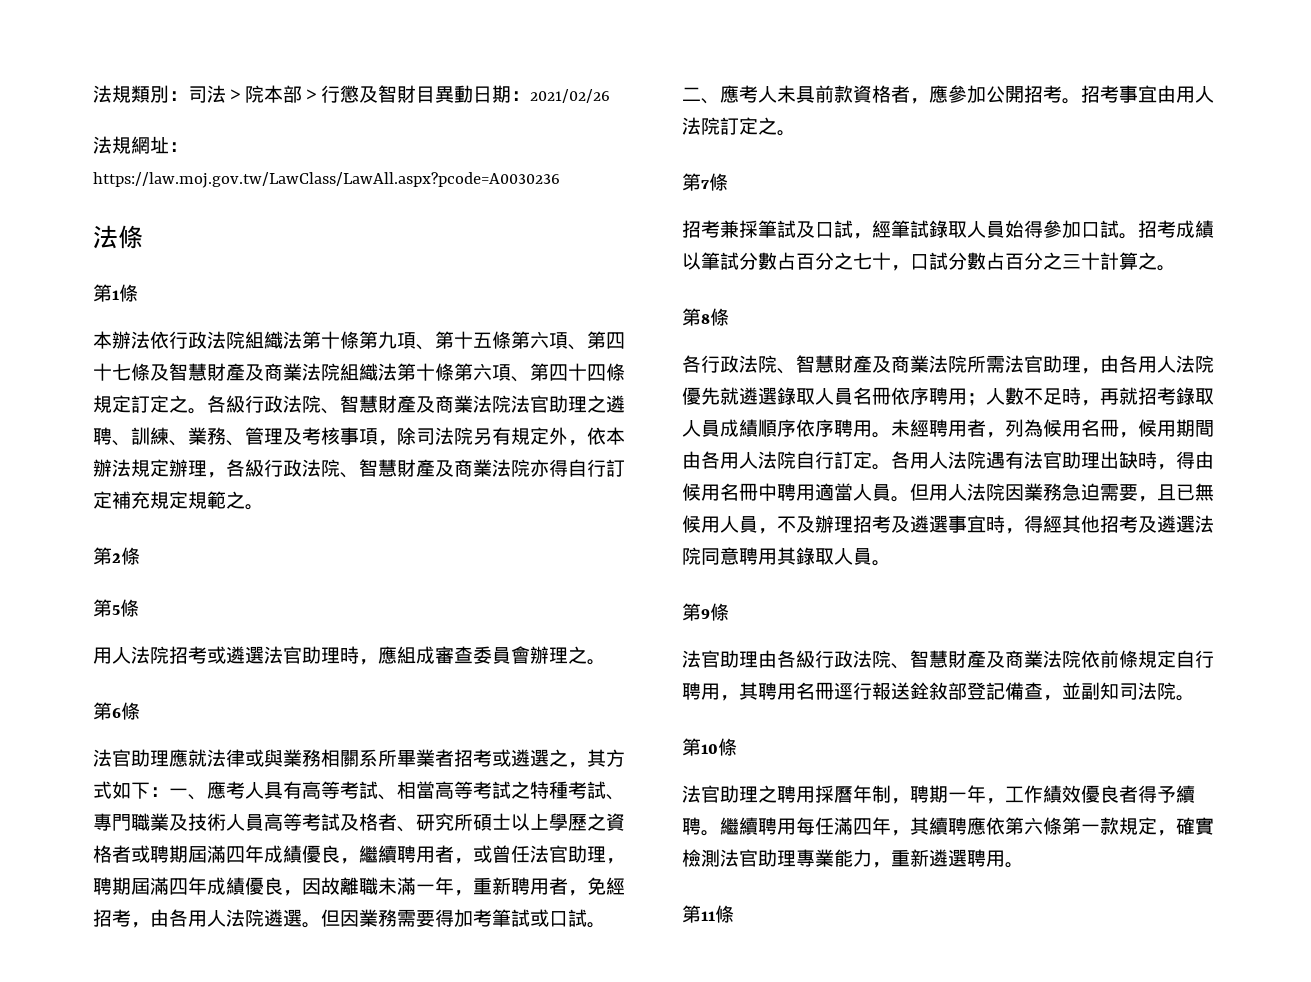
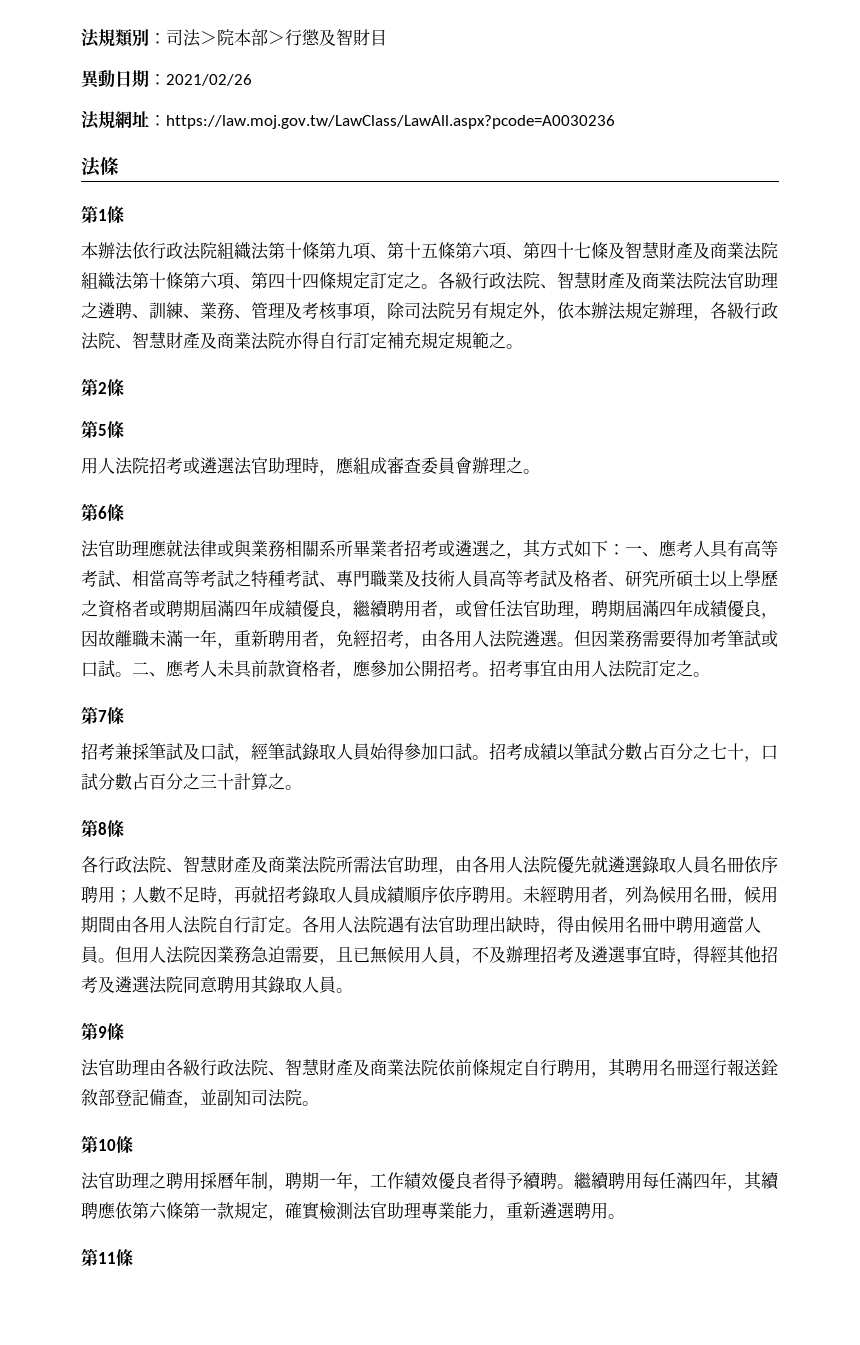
(435, 94) none -> (387, 37) //

